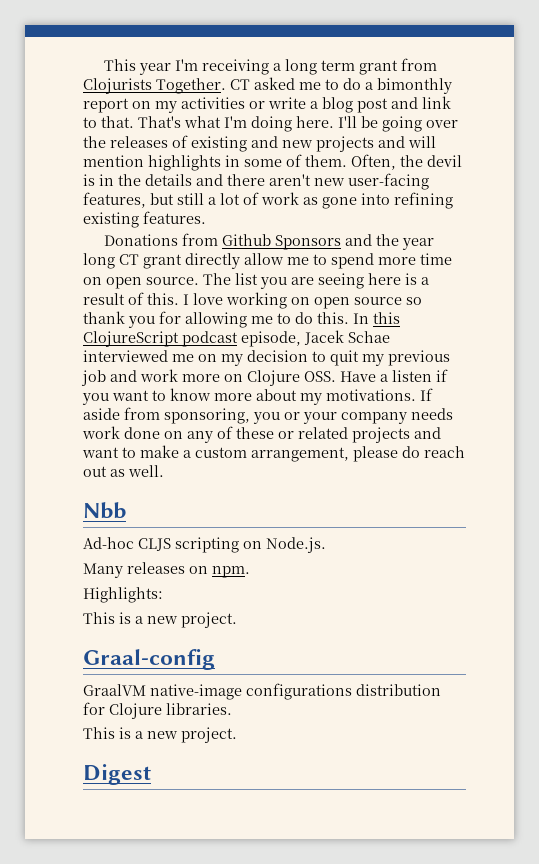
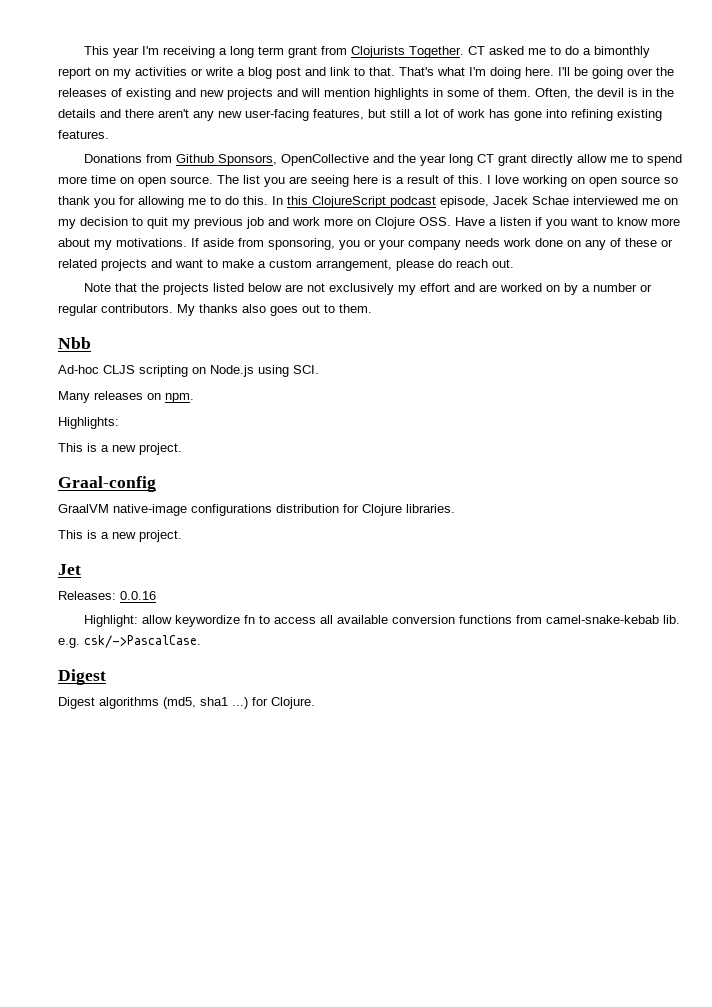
(311, 180) none -> [193,111,214,121] any
[303,197,318,205] as -> [489,109,510,118] has
[275,235,342,250] Sponsors -> [217,154,369,166] Sponsors, OpenCollective
[83,465,164,477] out as well. -> [492,259,514,268] [83,283,652,295] [58,304,372,316] out. // Note that the projects listed below are not exclusively my effort and are worked on by a number or regular contributors. My thanks also goes out to them.
[266,537,326,553] Node.js. -> [210,365,319,377] Node.js using SCI.
[83,764,151,785] Digest -> [58,564,81,575] [58,591,156,600] [83,615,680,627] [58,635,201,648] [58,669,106,685] [58,697,315,709] Jet // Releases: 0.0.16 // Highlight: allow keywordize fn to access all available conversion functions from camel-snake-kebab lib. e.g. csk/->PascalCase. // Digest // Digest algorithms (md5, sha1 ...) for Clojure.

